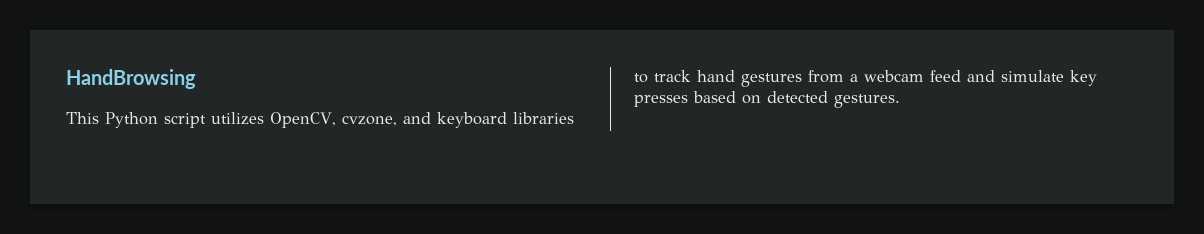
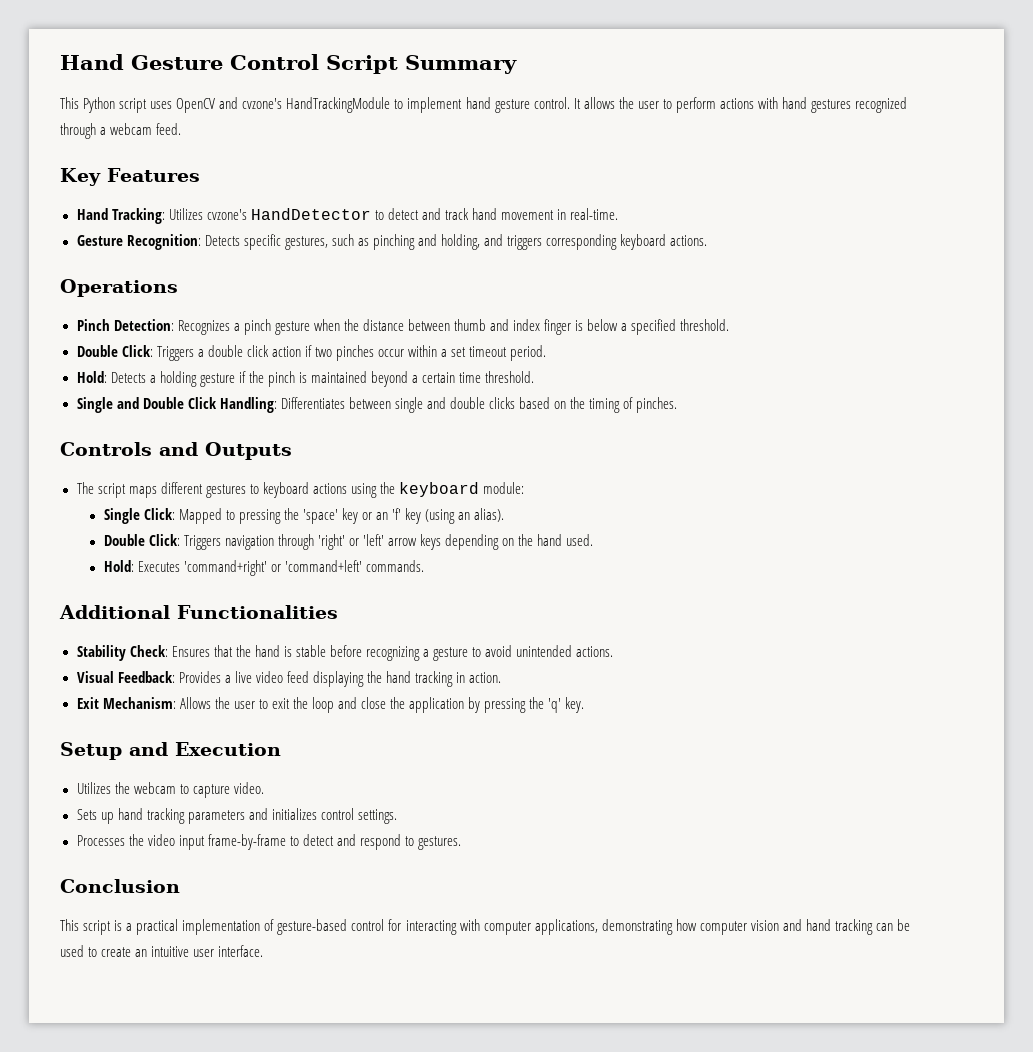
[66,69,196,89] [66,112,574,128] [634,70,1097,87] [634,91,900,108] HandBrowsing // This Python script utilizes OpenCV, cvzone, and keyboard libraries to track hand gestures from a webcam feed and simulate key presses based on detected gestures. -> [60,54,517,74] [60,97,908,113] [60,123,182,139] [60,168,200,186] [76,208,619,224] [76,234,708,250] [60,279,178,297] [76,319,730,335] [76,345,547,361] [76,371,535,387] [76,397,678,413] [60,442,292,460] [76,482,525,498] [103,508,505,524] [103,534,594,550] [103,560,424,576] [59,605,338,619] [76,645,614,661] [76,671,502,687] [76,697,585,713] [60,742,281,760] [76,782,264,798] [76,808,397,824] [76,834,462,850] [60,879,180,893] [60,919,911,935] [60,945,264,957] Hand Gesture Control Script Summary // This Python script uses OpenCV and cvzone's HandTrackingModule to implement hand gesture control. It allows the user to perform actions with hand gestures recognized through a webcam feed. // Key Features // Hand Tracking: Utilizes cvzone's HandDetector to detect and track hand movement in real-time. // Gesture Recognition: Detects specific gestures, such as pinching and holding, and triggers corresponding keyboard actions. // Operations // Pinch Detection: Recognizes a pinch gesture when the distance between thumb and index finger is below a specified threshold. // Double Click: Triggers a double click action if two pinches occur within a set timeout period. // Hold: Detects a holding gesture if the pinch is maintained beyond a certain time threshold. // Single and Double Click Handling: Differentiates between single and double clicks based on the timing of pinches. // Controls and Outputs // The script maps different gestures to keyboard actions using the keyboard module: // Single Click: Mapped to pressing the 'space' key or an 'f' key (using an alias). // Double Click: Triggers navigation through 'right' or 'left' arrow keys depending on the hand used. // Hold: Executes 'command+right' or 'command+left' commands. // Additional Functionalities // Stability Check: Ensures that the hand is stable before recognizing a gesture to avoid unintended actions. // Visual Feedback: Provides a live video feed displaying the hand tracking in action. // Exit Mechanism: Allows the user to exit the loop and close the application by pressing the 'q' key. // Setup and Execution // Utilizes the webcam to capture video. // Sets up hand tracking parameters and initializes control settings. // Processes the video input frame-by-frame to detect and respond to gestures. // Conclusion // This script is a practical implementation of gesture-based control for interacting with computer applications, demonstrating how computer vision and hand tracking can be used to create an intuitive user interface.

